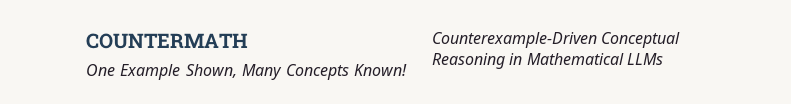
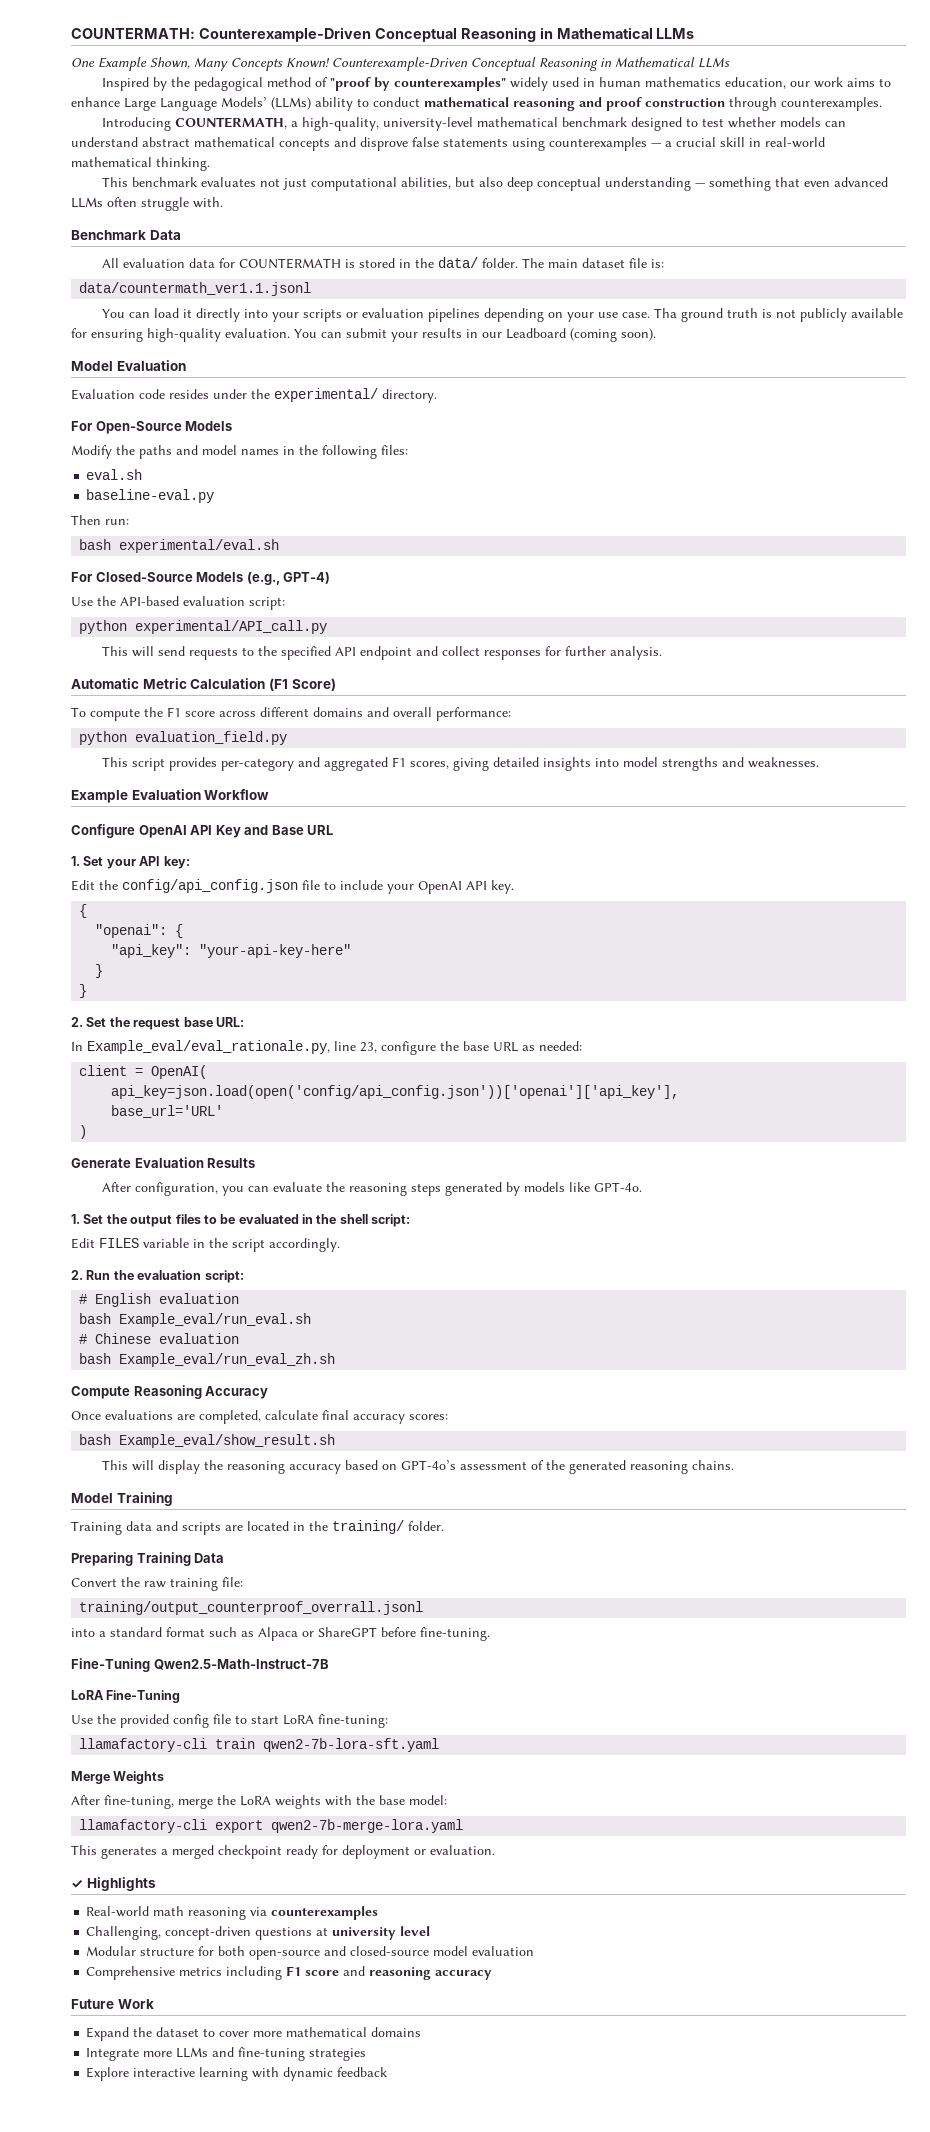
[86,33,248,49] COUNTERMATH -> [71,27,695,42] COUNTERMATH: Counterexample-Driven Conceptual Reasoning in Mathematical LLMs
(663, 59) none -> [102,77,892,91] [71,97,882,111] [102,117,847,131] [71,137,825,151] [71,157,210,171] [102,177,889,191] [71,197,223,211] [71,230,181,240] [102,257,665,269] [79,282,312,296] [102,308,904,322] [71,328,656,342] [71,360,186,371] [71,388,437,403] [71,421,233,434] [71,445,408,459] [86,469,143,480] [86,489,215,503] [71,515,129,525] [79,539,280,553] [71,572,331,585] [71,596,285,610] [79,620,328,634] [102,646,663,660] [71,678,336,691] [71,707,511,721] [79,731,288,745] [102,757,820,771] [71,789,270,803] [71,824,334,838] [71,856,190,869] [71,879,514,894] [79,904,88,918] [95,924,184,938] [111,944,352,958] [95,964,104,978] [79,984,88,998] [71,1017,244,1030] [71,1040,582,1055] [79,1065,208,1079] [111,1085,680,1099] [111,1105,224,1118] [79,1125,88,1139] [71,1157,256,1168] [102,1182,643,1196] [71,1214,411,1227] [71,1238,340,1252] [71,1270,244,1283] [79,1293,240,1307] [79,1313,312,1327] [79,1333,240,1344] [79,1353,336,1367] [71,1385,269,1399] [71,1410,448,1424] [79,1434,336,1448] [102,1460,735,1474] [71,1492,173,1506] [71,1520,444,1535] [71,1552,225,1566] [71,1577,243,1591] [79,1601,424,1615] [71,1627,490,1641] [71,1658,329,1672] [71,1690,181,1703] [71,1714,388,1728] [79,1738,440,1752] [71,1771,165,1784] [71,1795,447,1809] [79,1819,464,1833] [71,1845,495,1859] [71,1877,156,1891] [86,1906,379,1920] [86,1926,431,1940] [86,1946,535,1960] [86,1966,493,1980] [71,1999,154,2009] [86,2027,422,2041] [86,2047,367,2061] [86,2067,388,2081] // Inspired by the pedagogical method of "proof by counterexamples" widely used in human mathematics education, our work aims to enhance Large Language Models’ (LLMs) ability to conduct mathematical reasoning and proof construction through counterexamples. // Introducing COUNTERMATH, a high-quality, university-level mathematical benchmark designed to test whether models can understand abstract mathematical concepts and disprove false statements using counterexamples — a crucial skill in real-world mathematical thinking. // This benchmark evaluates not just computational abilities, but also deep conceptual understanding — something that even advanced LLMs often struggle with. // Benchmark Data // All evaluation data for COUNTERMATH is stored in the data/ folder. The main dataset file is: // data/countermath_ver1.1.jsonl // You can load it directly into your scripts or evaluation pipelines depending on your use case. Tha ground truth is not publicly available for ensuring high-quality evaluation. You can submit your results in our Leadboard (coming soon). // Model Evaluation // Evaluation code resides under the experimental/ directory. // For Open-Source Models // Modify the paths and model names in the following files: // eval.sh // baseline-eval.py // Then run: // bash experimental/eval.sh // For Closed-Source Models (e.g., GPT-4) // Use the API-based evaluation script: // python experimental/API_call.py // This will send requests to the specified API endpoint and collect responses for further analysis. // Automatic Metric Calculation (F1 Score) // To compute the F1 score across different domains and overall performance: // python evaluation_field.py // This script provides per-category and aggregated F1 scores, giving detailed insights into model strengths and weaknesses. // Example Evaluation Workflow // Configure OpenAI API Key and Base URL // 1. Set your API key: // Edit the config/api_config.json file to include your OpenAI API key. // { // "openai": { // "api_key": "your-api-key-here" // } // } // 2. Set the request base URL: // In Example_eval/eval_rationale.py, line 23, configure the base URL as needed: // client = OpenAI( // api_key=json.load(open('config/api_config.json'))['openai']['api_key'], // base_url='URL' // ) // Generate Evaluation Results // After configuration, you can evaluate the reasoning steps generated by models like GPT-4o. // 1. Set the output files to be evaluated in the shell script: // Edit FILES variable in the script accordingly. // 2. Run the evaluation script: // # English evaluation // bash Example_eval/run_eval.sh // # Chinese evaluation // bash Example_eval/run_eval_zh.sh // Compute Reasoning Accuracy // Once evaluations are completed, calculate final accuracy scores: // bash Example_eval/show_result.sh // This will display the reasoning accuracy based on GPT-4o’s assessment of the generated reasoning chains. // Model Training // Training data and scripts are located in the training/ folder. // Preparing Training Data // Convert the raw training file: // training/output_counterproof_overrall.jsonl // into a standard format such as Alpaca or ShareGPT before fine-tuning. // Fine-Tuning Qwen2.5-Math-Instruct-7B // LoRA Fine-Tuning // Use the provided config file to start LoRA fine-tuning: // llamafactory-cli train qwen2-7b-lora-sft.yaml // Merge Weights // After fine-tuning, merge the LoRA weights with the base model: // llamafactory-cli export qwen2-7b-merge-lora.yaml // This generates a merged checkpoint ready for deployment or evaluation. // ✓ Highlights // Real-world math reasoning via counterexamples // Challenging, concept-driven questions at university level // Modular structure for both open-source and closed-source model evaluation // Comprehensive metrics including F1 score and reasoning accuracy // Future Work // Expand the dataset to cover more mathematical domains // Integrate more LLMs and fine-tuning strategies // Explore interactive learning with dynamic feedback

